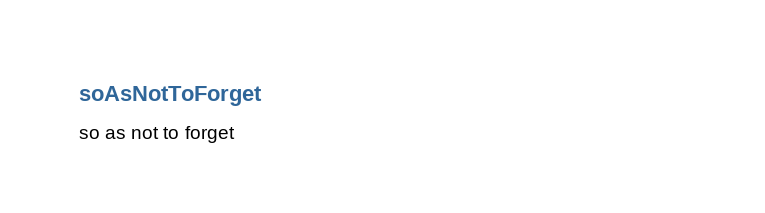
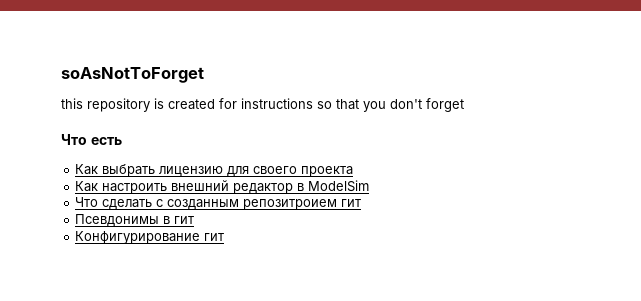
[79,126,235,143] so as not to forget -> [61,98,464,112] [61,134,122,145] [75,164,354,177] [75,180,370,194] [75,197,362,210] [75,214,195,227] [75,231,225,244] this repository is created for instructions so that you don't forget // Что есть // Как выбрать лицензию для своего проекта // Как настроить внешний редактор в ModelSim // Что сделать с созданным репозитроием гит // Псевдонимы в гит // Конфигурирование гит

